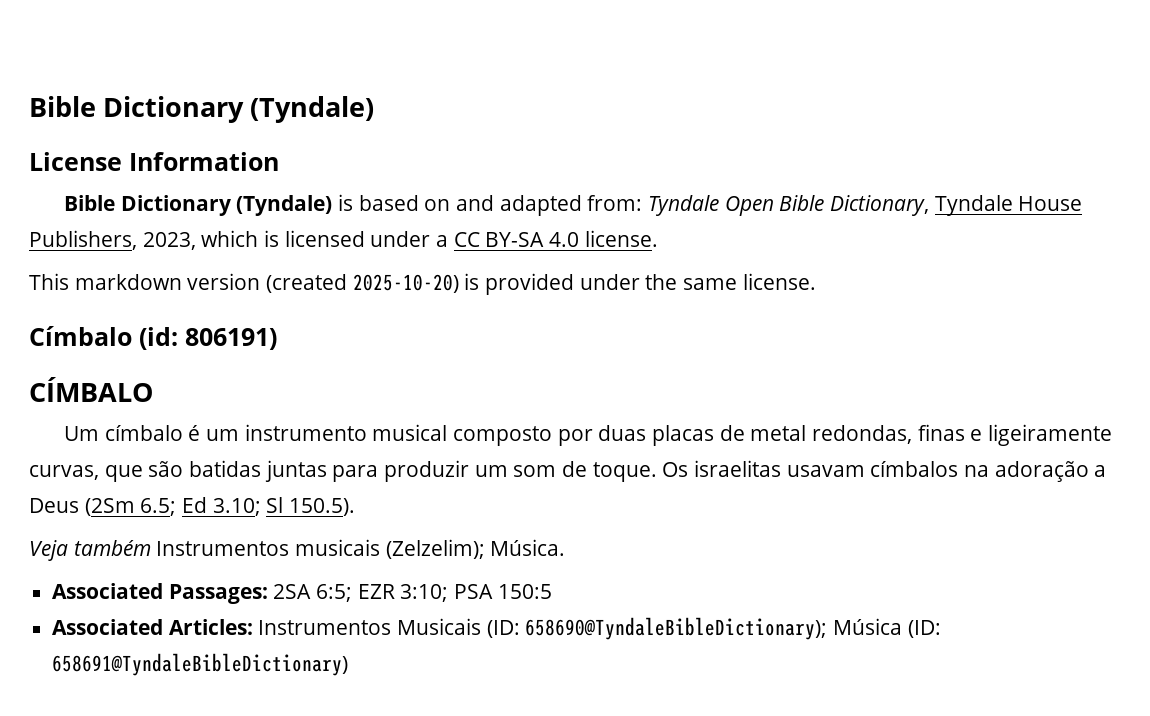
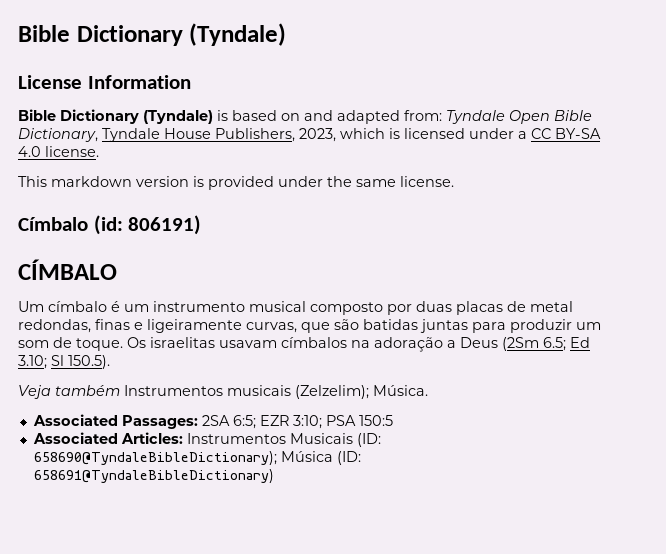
[266,274,459,293] (created 2025-10-20) -> (189, 181) none

